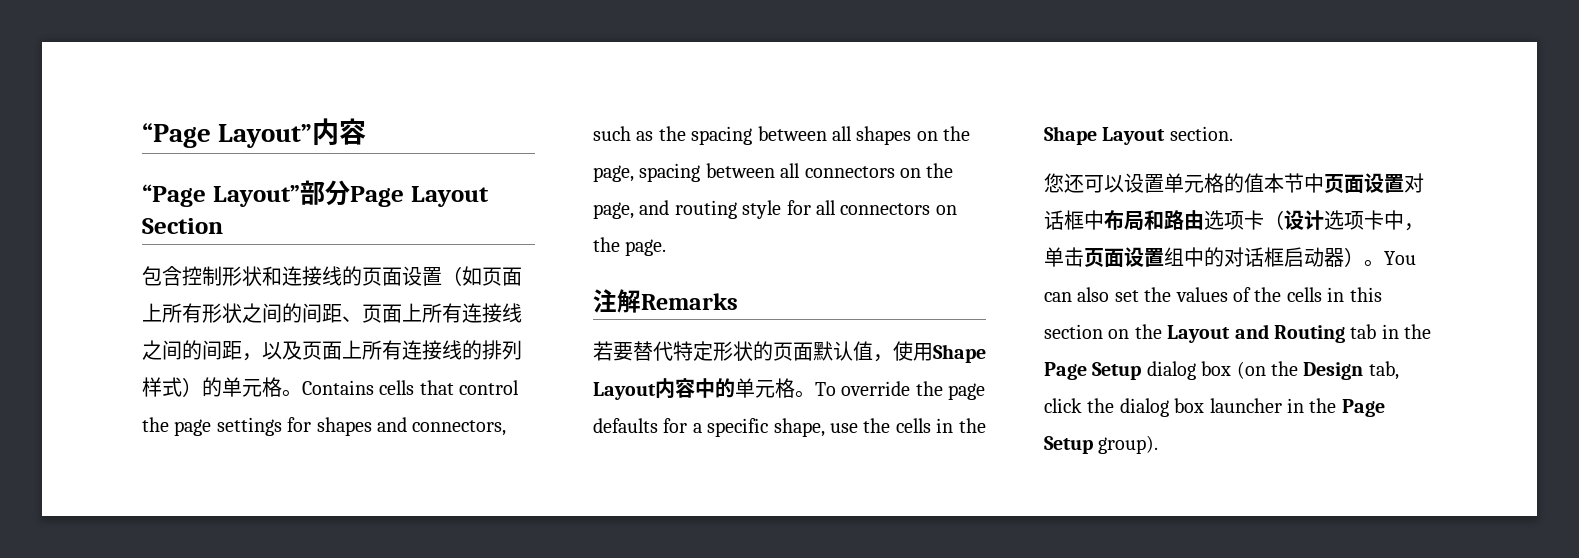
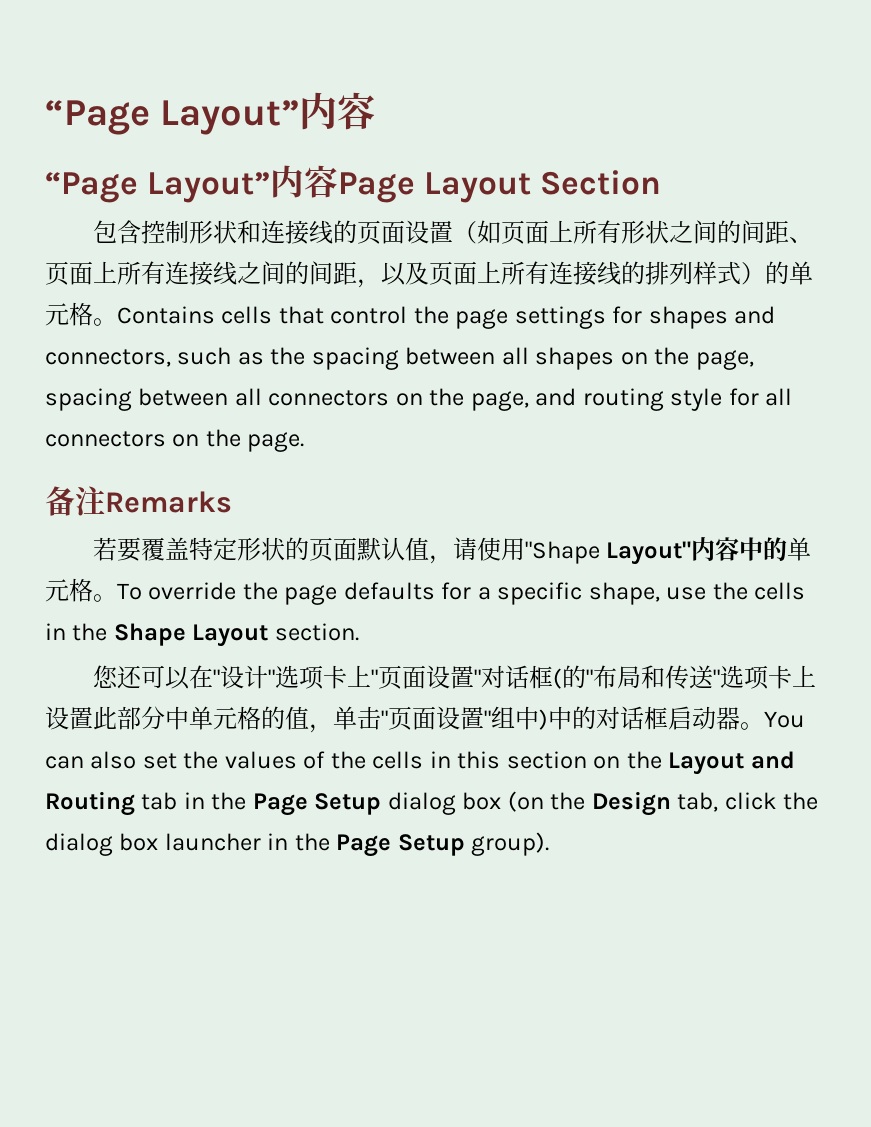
[299,180,350,206] 部分 -> [270,165,339,198] 内容
[593,289,641,313] 注解 -> [45,486,105,516] 备注
[633,341,673,361] 替代 -> [141,537,190,561] 覆盖
[893,341,986,363] [593,382,656,400] 使用Shape Layout -> [453,537,692,565] 请使用"Shape Layout"
[1124,173,1424,193] [1044,210,1424,231] [1044,247,1184,267] 设置单元格的值本节中页面设置对话框中布局和路由选项卡（设计选项卡中，单击页面设置组 -> [189,665,817,690] [45,706,548,733] 在"设计"选项卡上"页面设置"对话框(的"布局和传送"选项卡上设置此部分中单元格的值，单击"页面设置"组中)
[1344,247,1364,267] ） -> (740, 718) none

